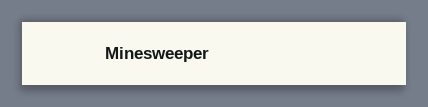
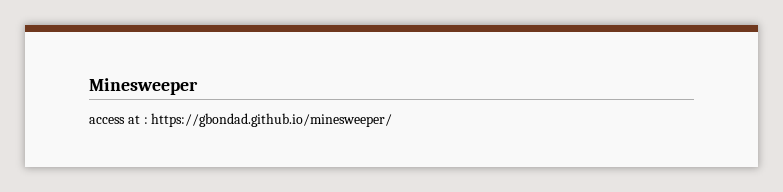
(209, 54) none -> [89,113,393,127] // access at : https://gbondad.github.io/minesweeper/

